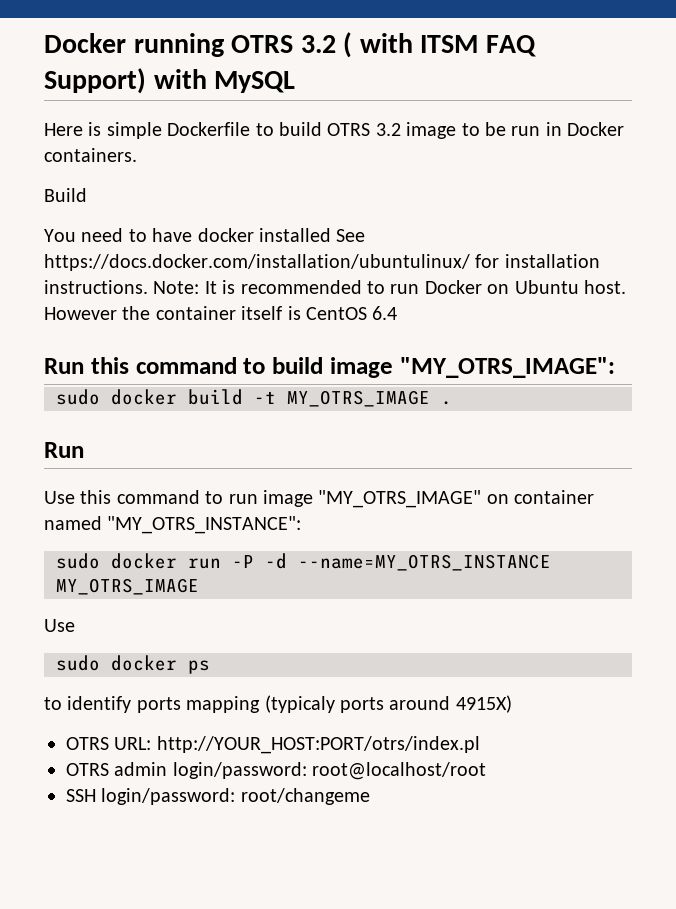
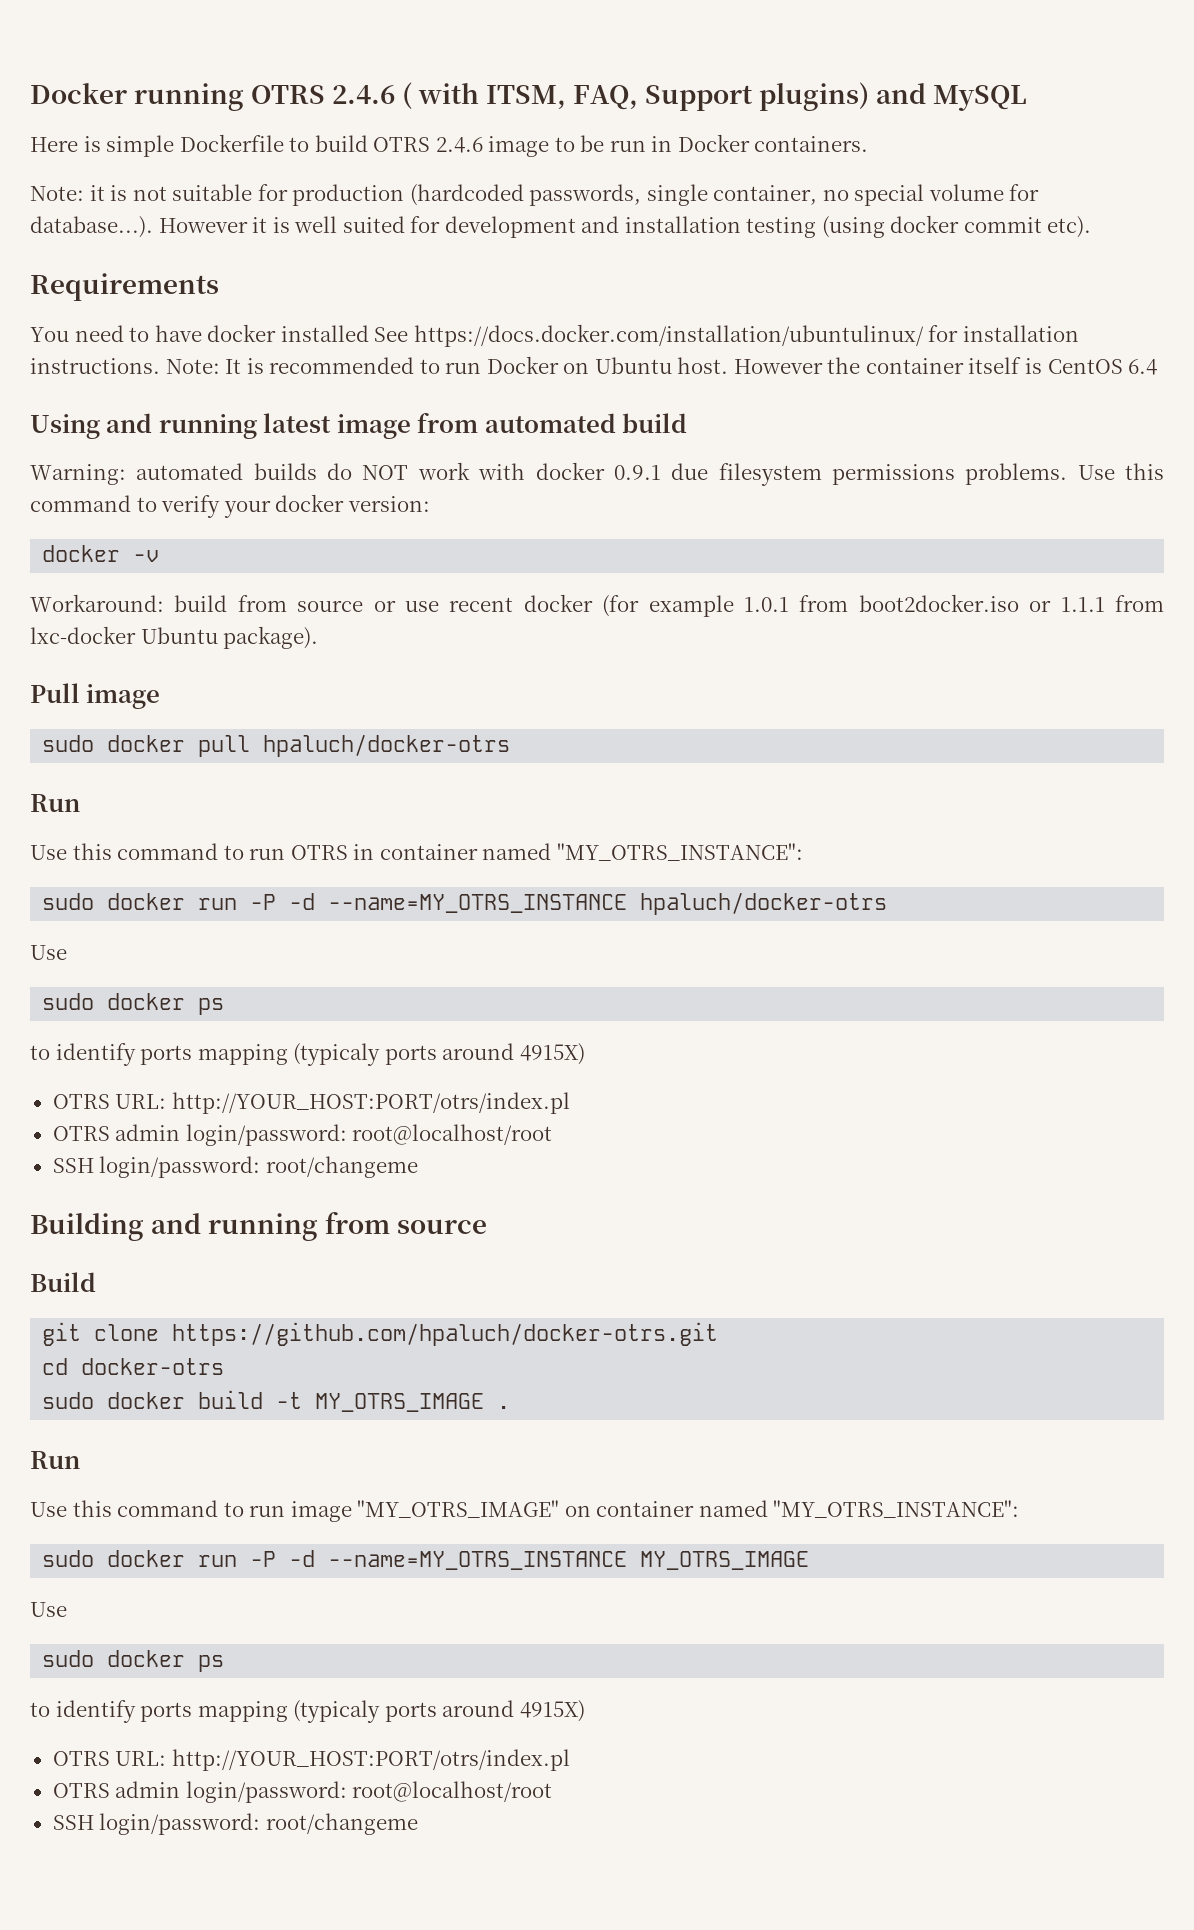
[300,35,336,53] 3.2 -> [332,85,396,104] 2.4.6
[420,35,536,57] [44,68,207,94] ITSM FAQ Support) with -> [486,82,927,111] ITSM, FAQ, Support plugins) and
[375,123,401,136] 3.2 -> [435,137,483,153] 2.4.6
[44,188,87,202] Build -> [30,184,1040,206] [30,215,1092,238] [30,273,219,301] Note: it is not suitable for production (hardcoded passwords, single container, no special volume for database...). However it is well suited for development and installation testing (using docker commit etc). // Requirements
[44,357,615,378] Run this command to build image "MY_OTRS_IMAGE": -> [30,412,688,439] [30,462,1164,486] [30,494,430,518] [42,545,160,562] [30,594,1165,617] [30,626,319,649] [30,683,161,709] [42,734,511,757] [30,794,80,812] [30,843,803,861] [42,892,888,915] [30,945,67,960] [42,993,225,1015] [30,1043,585,1066] [52,1092,570,1114] [52,1124,553,1146] [52,1156,418,1178] [30,1212,488,1241] [30,1272,96,1292] [42,1322,719,1346] [42,1358,225,1375] Using and running latest image from automated build // Warning: automated builds do NOT work with docker 0.9.1 due filesystem permissions problems. Use this command to verify your docker version: // docker -v // Workaround: build from source or use recent docker (for example 1.0.1 from boot2docker.iso or 1.1.1 from lxc-docker Ubuntu package). // Pull image // sudo docker pull hpaluch/docker-otrs // Run // Use this command to run OTRS in container named "MY_OTRS_INSTANCE": // sudo docker run -P -d --name=MY_OTRS_INSTANCE hpaluch/docker-otrs // Use // sudo docker ps // to identify ports mapping (typicaly ports around 4915X) // OTRS URL: http://YOUR_HOST:PORT/otrs/index.pl // OTRS admin login/password: root@localhost/root // SSH login/password: root/changeme // Building and running from source // Build // git clone https://github.com/hpaluch/docker-otrs.git // cd docker-otrs

